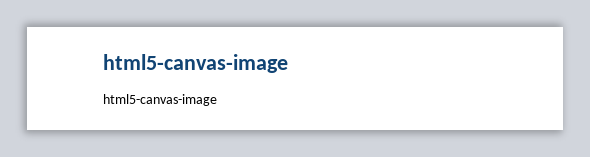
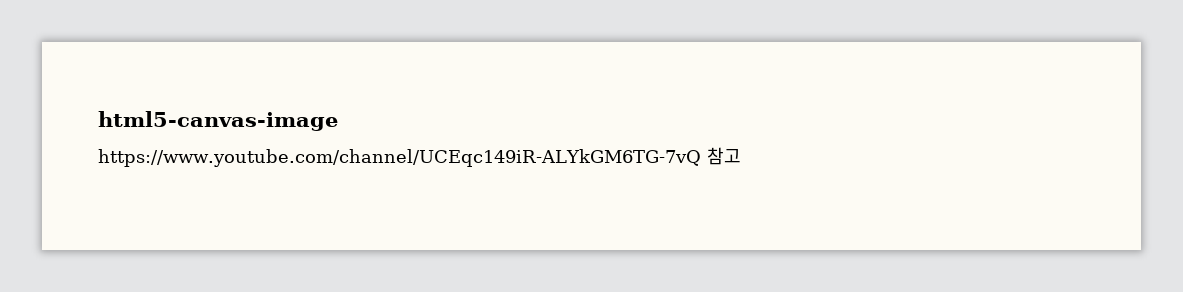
[103,94,217,106] html5-canvas-image -> [98,147,741,167] https://www.youtube.com/channel/UCEqc149iR-ALYkGM6TG-7vQ 참고

